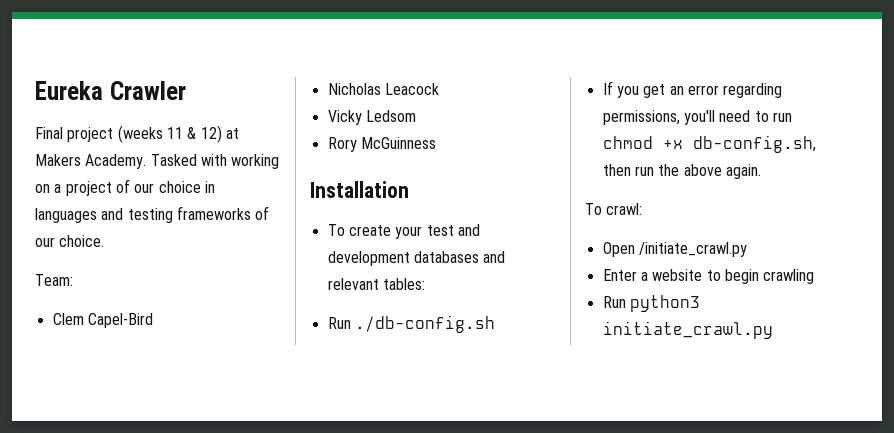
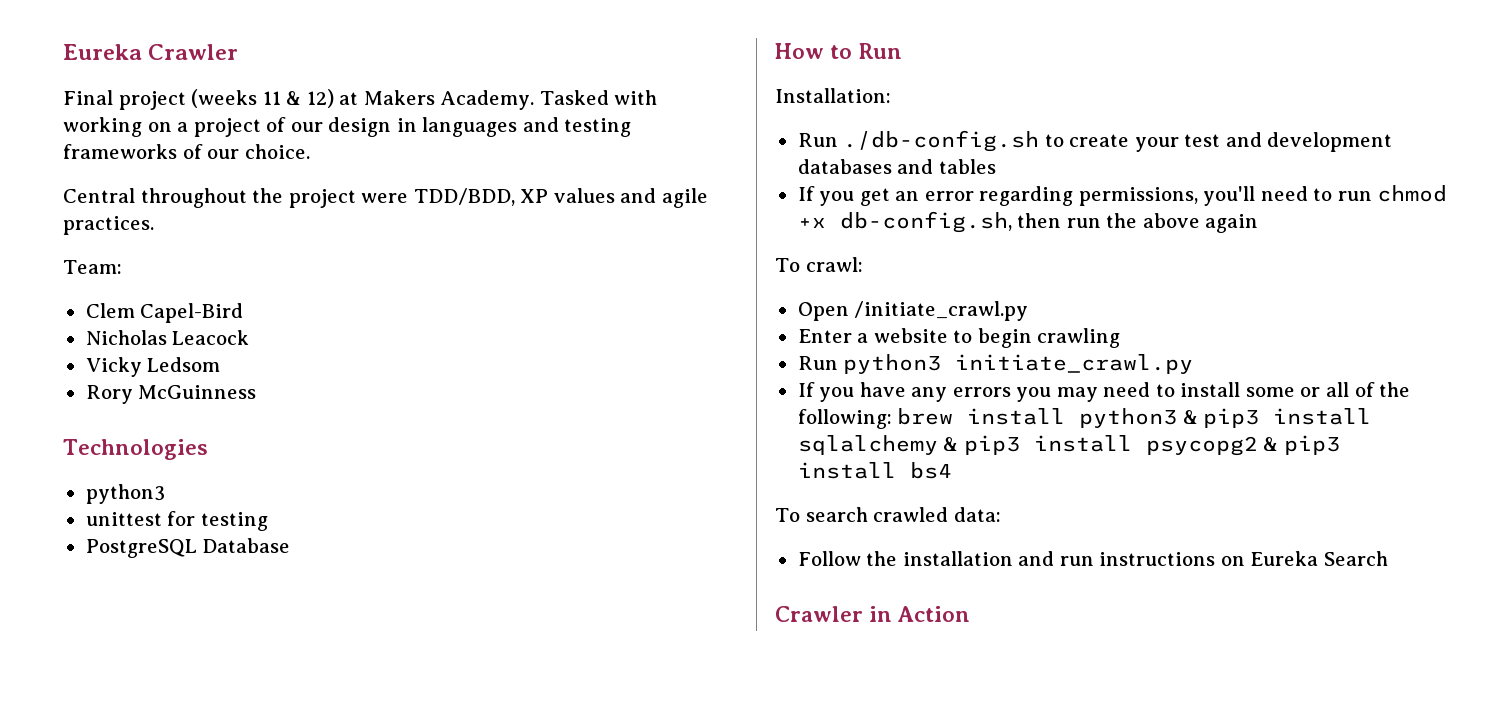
[158,181,201,193] choice -> [328,117,392,137] design
(105, 241) none -> [63,188,708,208] [63,216,154,235] // Central throughout the project were TDD/BDD, XP values and agile practices.
[310,181,409,198] [327,224,345,236] Installation // To -> [63,439,208,460] [85,484,165,504] [85,511,268,531] [85,538,291,558] [775,43,903,59] [775,88,891,103] [797,130,1064,152] Technologies // python3 // unittest for testing // PostgreSQL Database // How to Run // Installation: // Run ./db-config.sh to
[327,278,425,290] [327,315,495,333] relevant tables: // Run ./db-config.sh -> [938,159,996,174] tables
[725,164,761,179] again. -> [1205,214,1259,233] again
(773, 330) none -> [797,382,1411,402] [797,408,1372,429] [797,435,1340,456] [797,462,952,479] [775,507,1001,522] [797,551,1388,566] [775,606,971,622] // If you have any errors you may need to install some or all of the following: brew install python3 & pip3 install sqlalchemy & pip3 install psycopg2 & pip3 install bs4 // To search crawled data: // Follow the installation and run instructions on Eureka Search // Crawler in Action

